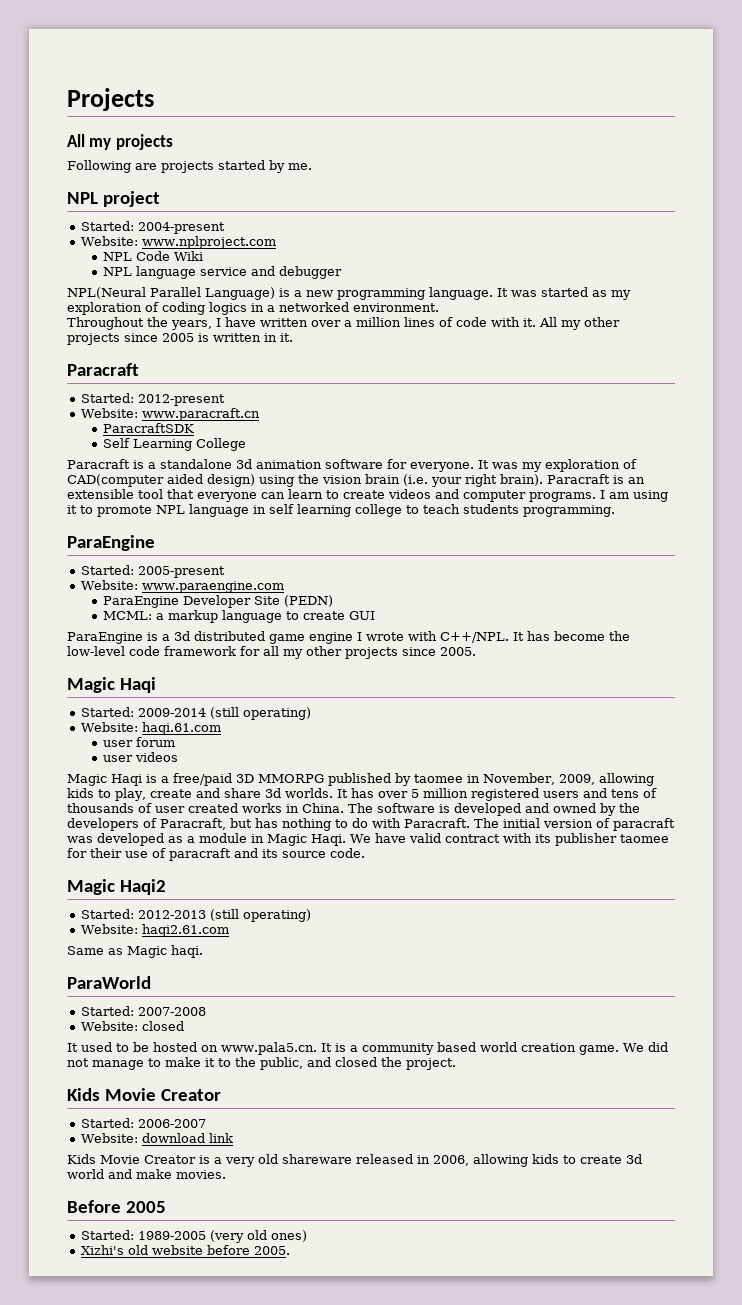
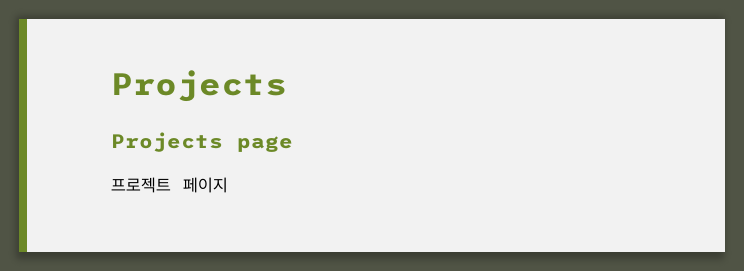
[67,134,173,150] [67,160,312,173] [67,191,161,207] [80,221,225,234] [80,236,276,249] [102,251,203,261] [102,266,342,279] [67,287,631,300] [67,302,439,315] [67,317,620,330] [67,333,293,345] [67,363,139,376] [80,393,225,406] [80,408,260,421] [102,423,194,433] [102,438,246,451] [67,459,637,472] [67,474,645,487] [67,489,668,502] [67,504,615,517] [67,535,155,551] [80,565,225,578] [80,580,284,593] [102,595,333,608] [102,610,375,623] [67,631,630,644] [67,646,476,659] [67,677,157,693] [80,707,311,720] [80,722,221,735] [102,737,175,747] [102,752,178,762] [67,773,654,786] [67,788,657,801] [67,803,640,816] [67,818,675,831] [67,833,669,846] [67,848,365,861] [67,879,167,895] [80,909,311,922] [80,924,229,937] [67,945,203,958] [67,976,151,989] [80,1006,206,1016] [80,1021,184,1031] [67,1042,668,1055] [67,1057,456,1070] [67,1088,222,1101] [80,1118,206,1128] [80,1133,233,1143] [67,1154,642,1167] [67,1169,226,1179] [67,1200,167,1213] [80,1230,307,1243] [80,1245,290,1255] All my projects // Following are projects started by me. // NPL project // Started: 2004-present // Website: www.nplproject.com // NPL Code Wiki // NPL language service and debugger // NPL(Neural Parallel Language) is a new programming language. It was started as my exploration of coding logics in a networked environment. // Throughout the years, I have written over a million lines of code with it. All my other projects since 2005 is written in it. // Paracraft // Started: 2012-present // Website: www.paracraft.cn // ParacraftSDK // Self Learning College // Paracraft is a standalone 3d animation software for everyone. It was my exploration of CAD(computer aided design) using the vision brain (i.e. your right brain). Paracraft is an extensible tool that everyone can learn to create videos and computer programs. I am using it to promote NPL language in self learning college to teach students programming. // ParaEngine // Started: 2005-present // Website: www.paraengine.com // ParaEngine Developer Site (PEDN) // MCML: a markup language to create GUI // ParaEngine is a 3d distributed game engine I wrote with C++/NPL. It has become the low-level code framework for all my other projects since 2005. // Magic Haqi // Started: 2009-2014 (still operating) // Website: haqi.61.com // user forum // user videos // Magic Haqi is a free/paid 3D MMORPG published by taomee in November, 2009, allowing kids to play, create and share 3d worlds. It has over 5 million registered users and tens of thousands of user created works in China. The software is developed and owned by the developers of Paracraft, but has nothing to do with Paracraft. The initial version of paracraft was developed as a module in Magic Haqi. We have valid contract with its publisher taomee for their use of paracraft and its source code. // Magic Haqi2 // Started: 2012-2013 (still operating) // Website: haqi2.61.com // Same as Magic haqi. // ParaWorld // Started: 2007-2008 // Website: closed // It used to be hosted on www.pala5.cn. It is a community based world creation game. We did not manage to make it to the public, and closed the project. // Kids Movie Creator // Started: 2006-2007 // Website: download link // Kids Movie Creator is a very old shareware released in 2006, allowing kids to create 3d world and make movies. // Before 2005 // Started: 1989-2005 (very old ones) // Xizhi's old website before 2005. -> [111,132,293,152] [111,177,228,193] Projects page // 프로젝트 페이지

